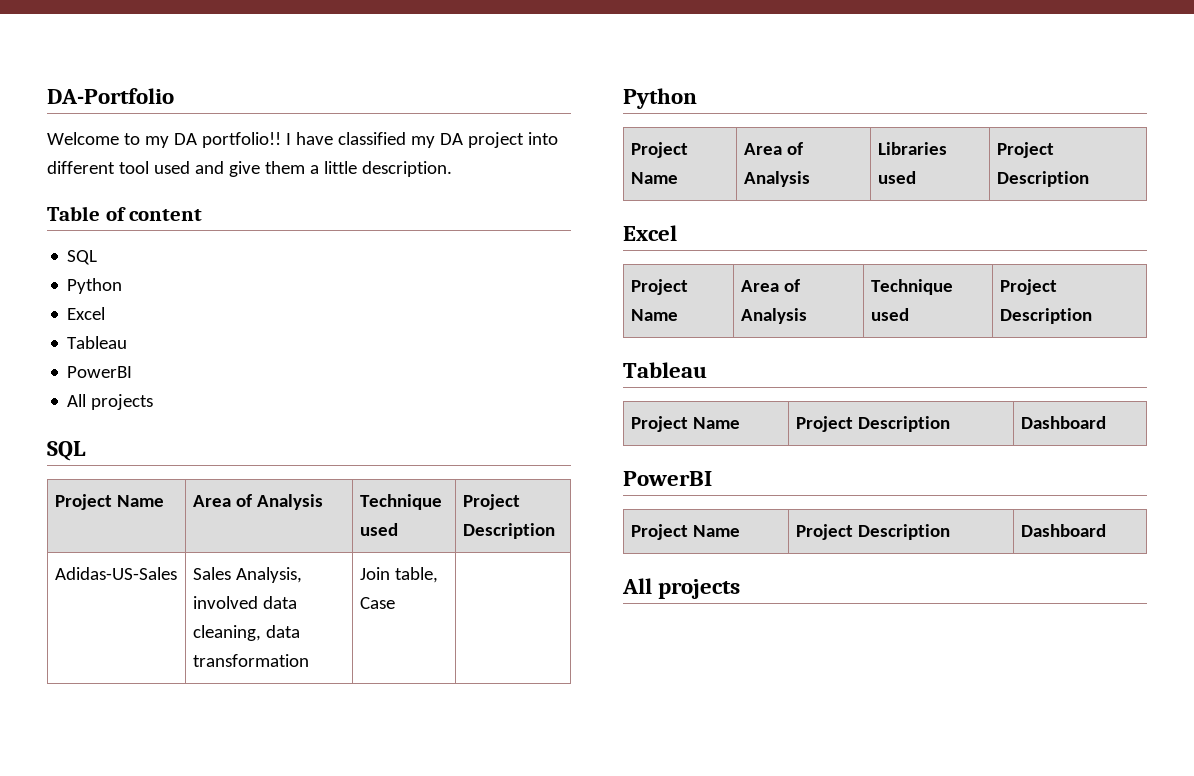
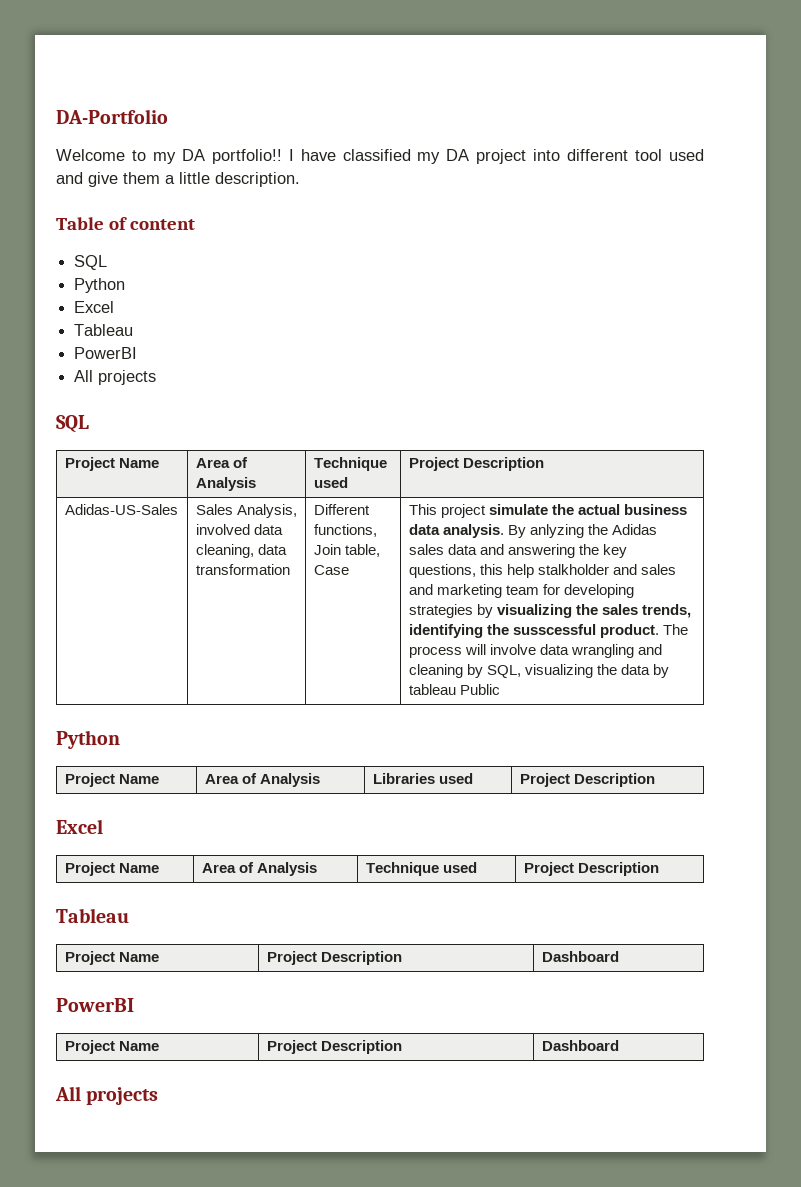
(309, 660) none -> [313,504,370,515] [313,524,377,537] Different functions,
(395, 603) none -> [408,504,687,518] [408,524,657,538] [408,544,627,558] [408,564,676,578] [408,584,634,598] [408,604,691,618] [408,624,688,638] [408,644,662,658] [408,664,669,678] [408,684,500,695] This project simulate the actual business data analysis. By anlyzing the Adidas sales data and answering the key questions, this help stalkholder and sales and marketing team for developing strategies by visualizing the sales trends, identifying the susscessful product. The process will involve data wrangling and cleaning by SQL, visualizing the data by tableau Public

